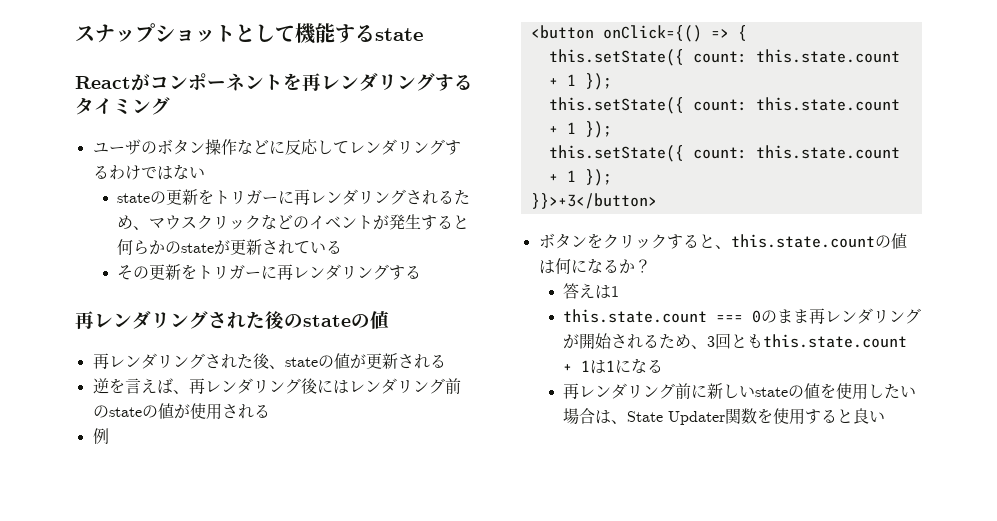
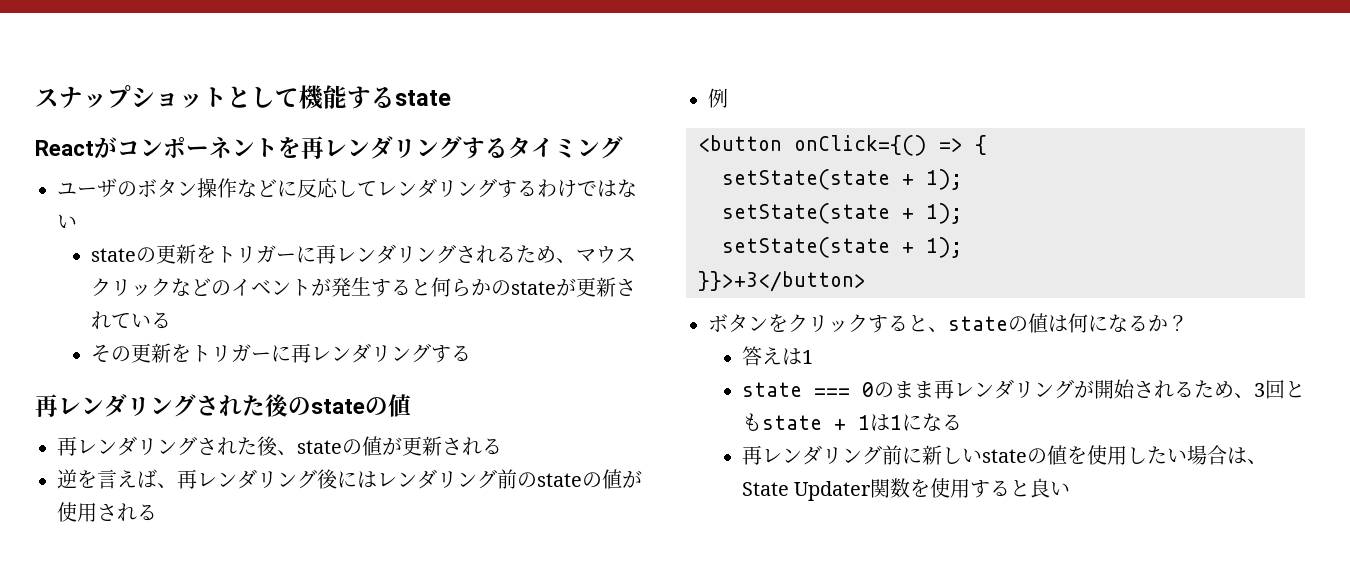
[548,49,900,66] [548,73,612,90] [548,97,900,114] [548,121,612,138] [548,145,900,162] [548,169,612,186] this.setState({ count: this.state.count + 1 }); // this.setState({ count: this.state.count + 1 }); // this.setState({ count: this.state.count + 1 }); -> [722,169,962,190] [722,203,962,224] [722,237,962,258] setState(state + 1); // setState(state + 1); // setState(state + 1);
[730,234,875,248] this.state.count -> [948,316,1008,331] state
[562,309,707,323] this.state.count -> [741,382,802,397] state
[762,334,907,348] this.state.count -> [761,415,822,430] state

